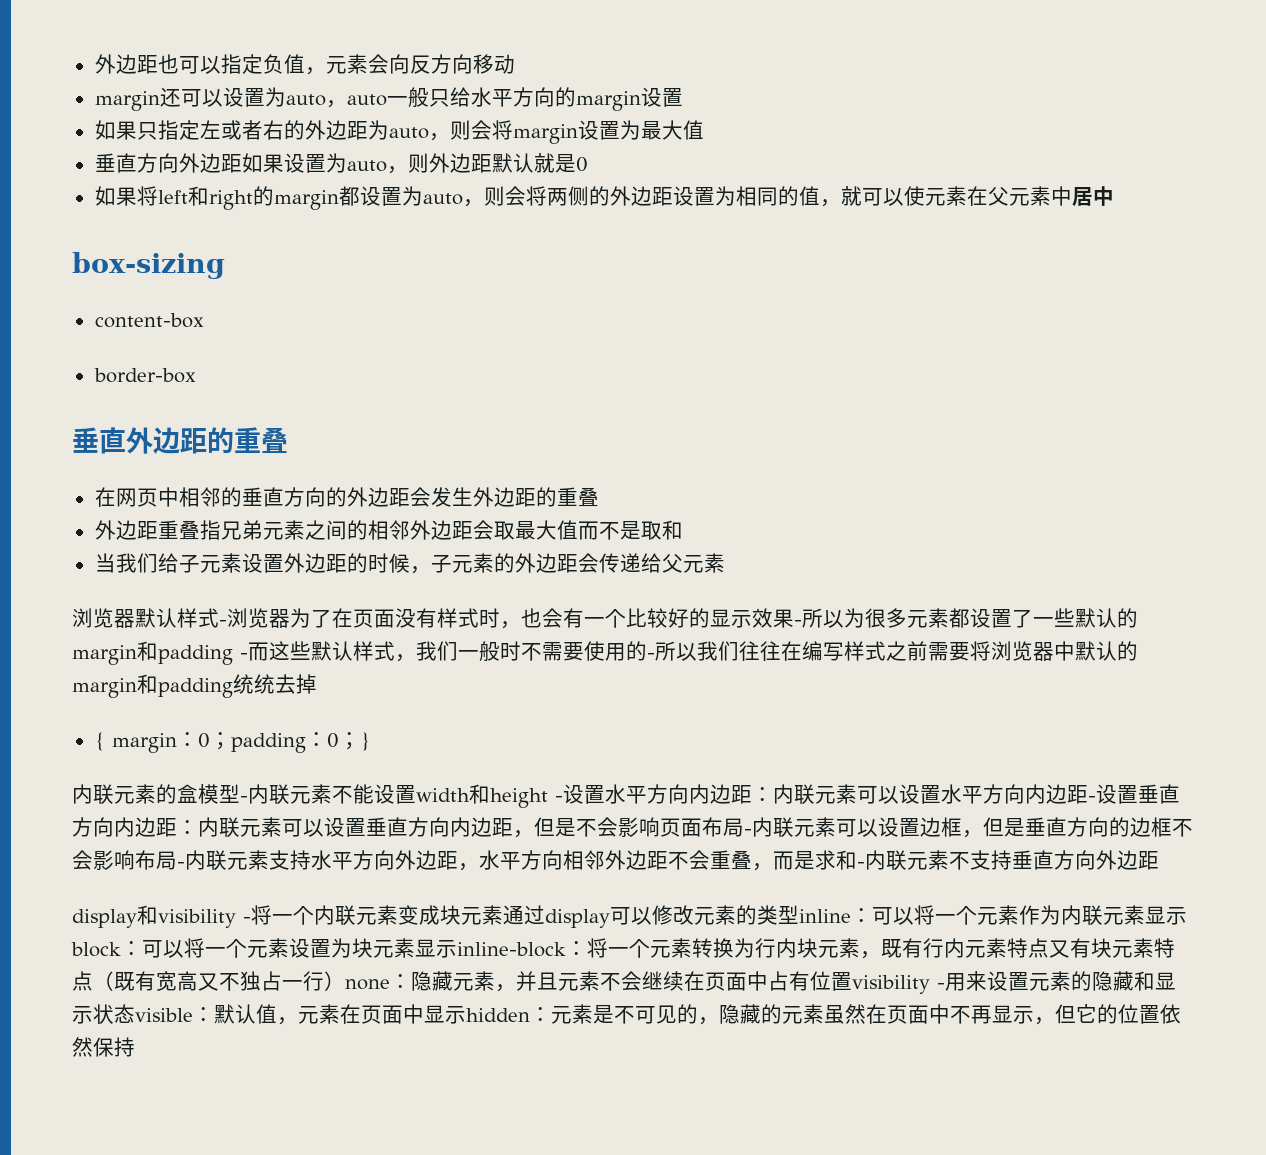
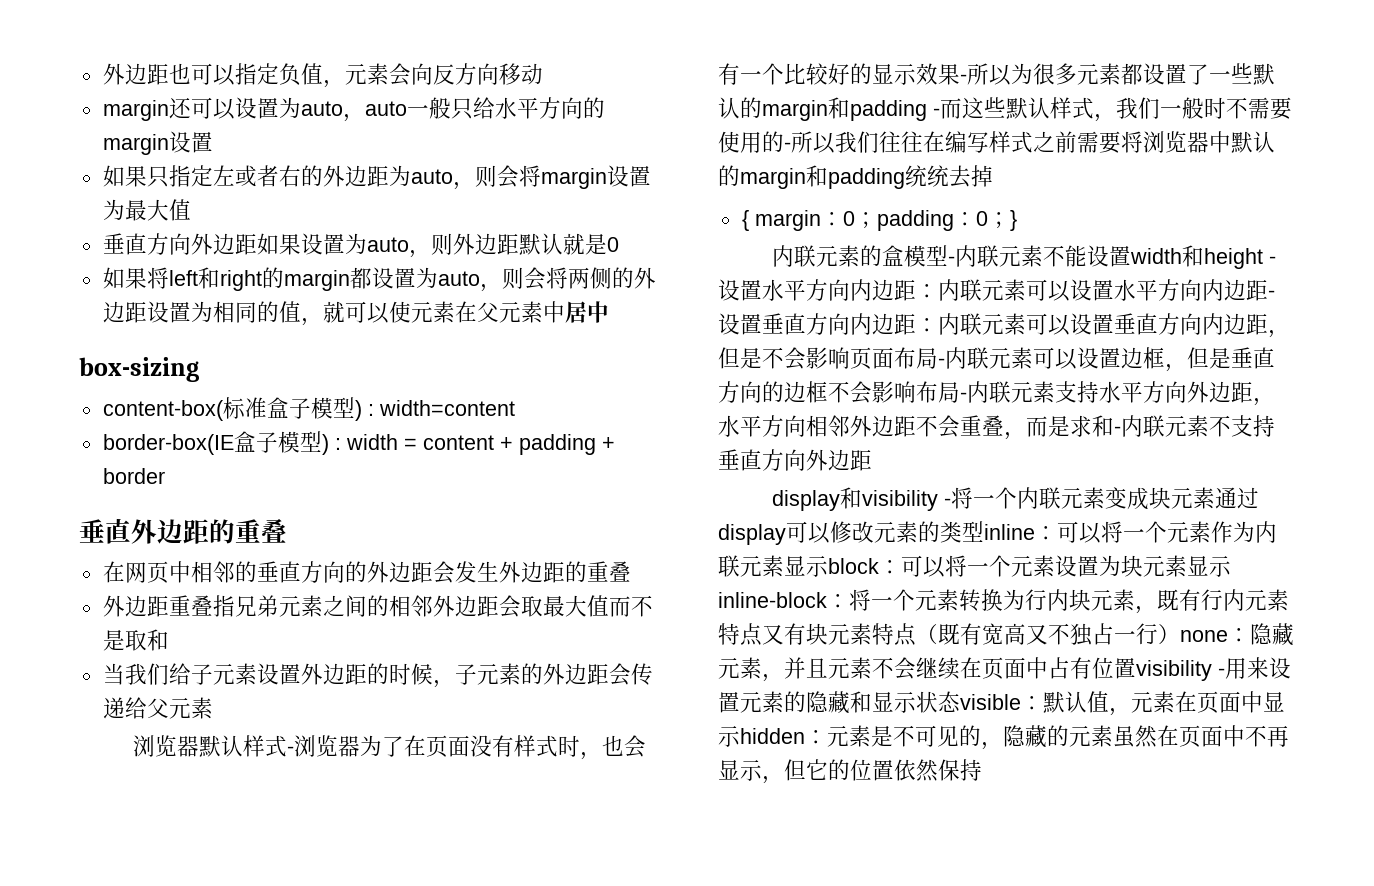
[94,313,204,328] [93,368,196,383] content-box // border-box -> [102,397,515,421] [102,431,615,455] [102,468,165,484] content-box(标准盒子模型) : width=content // border-box(IE盒子模型) : width = content + padding + border

